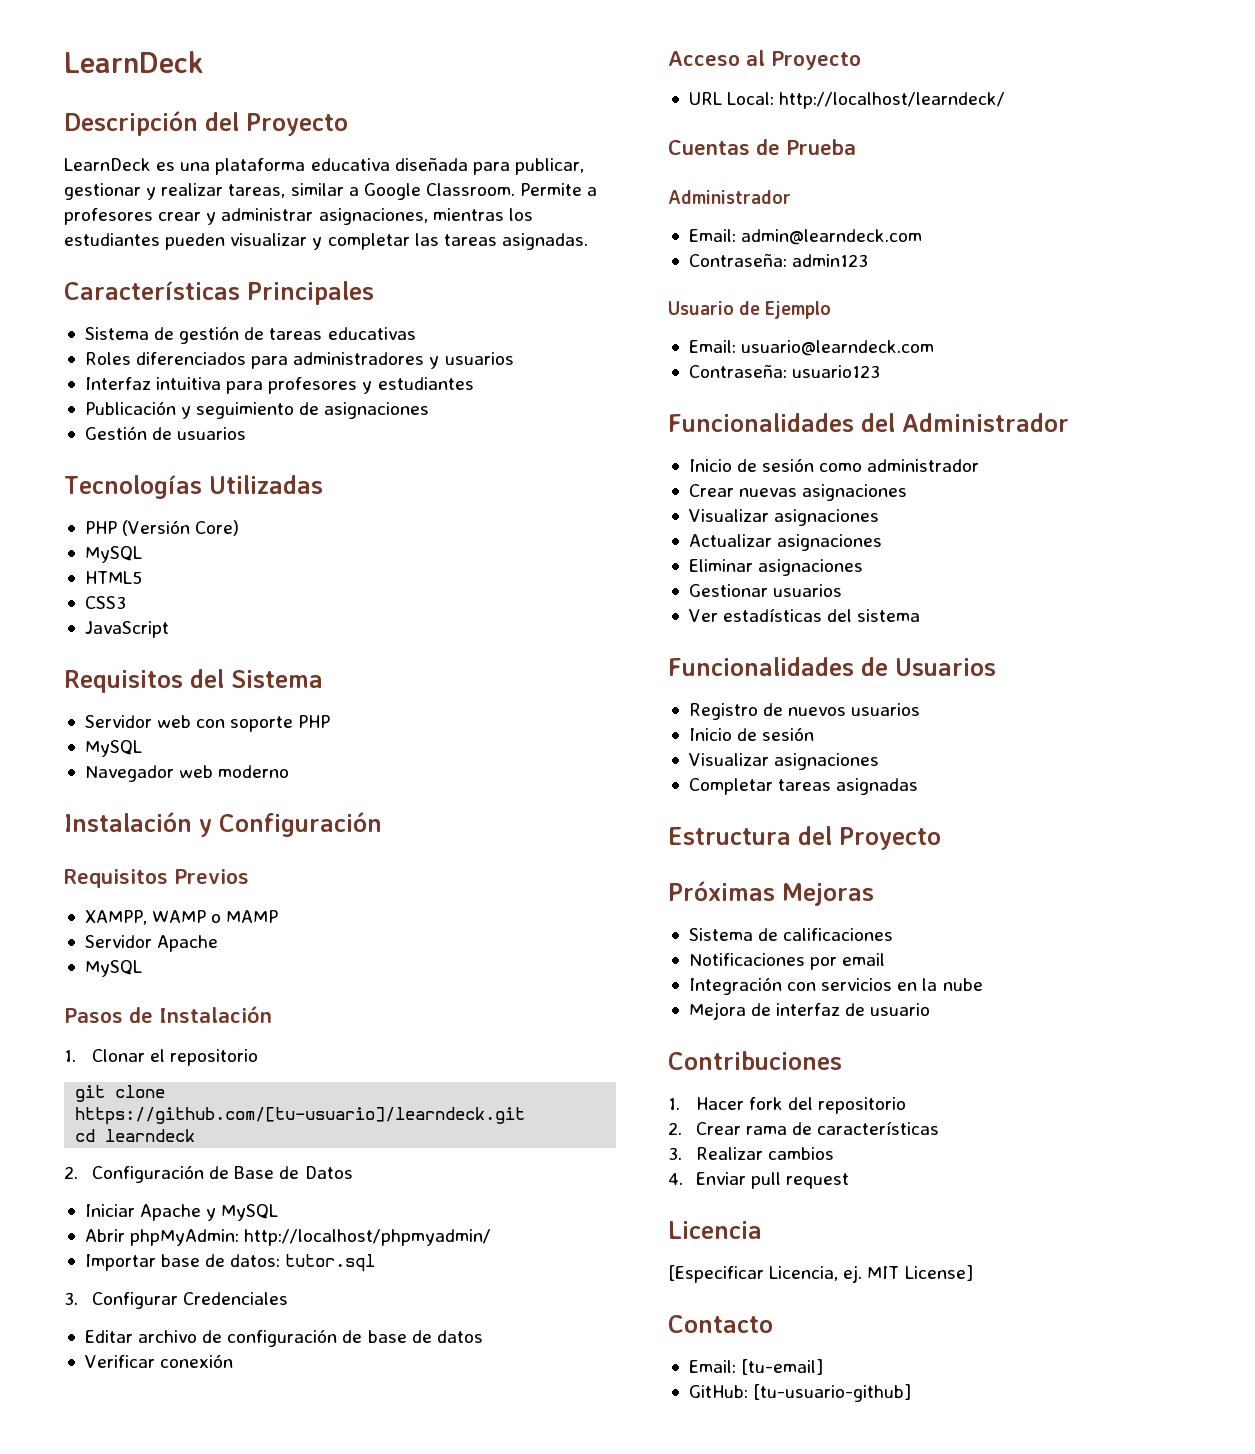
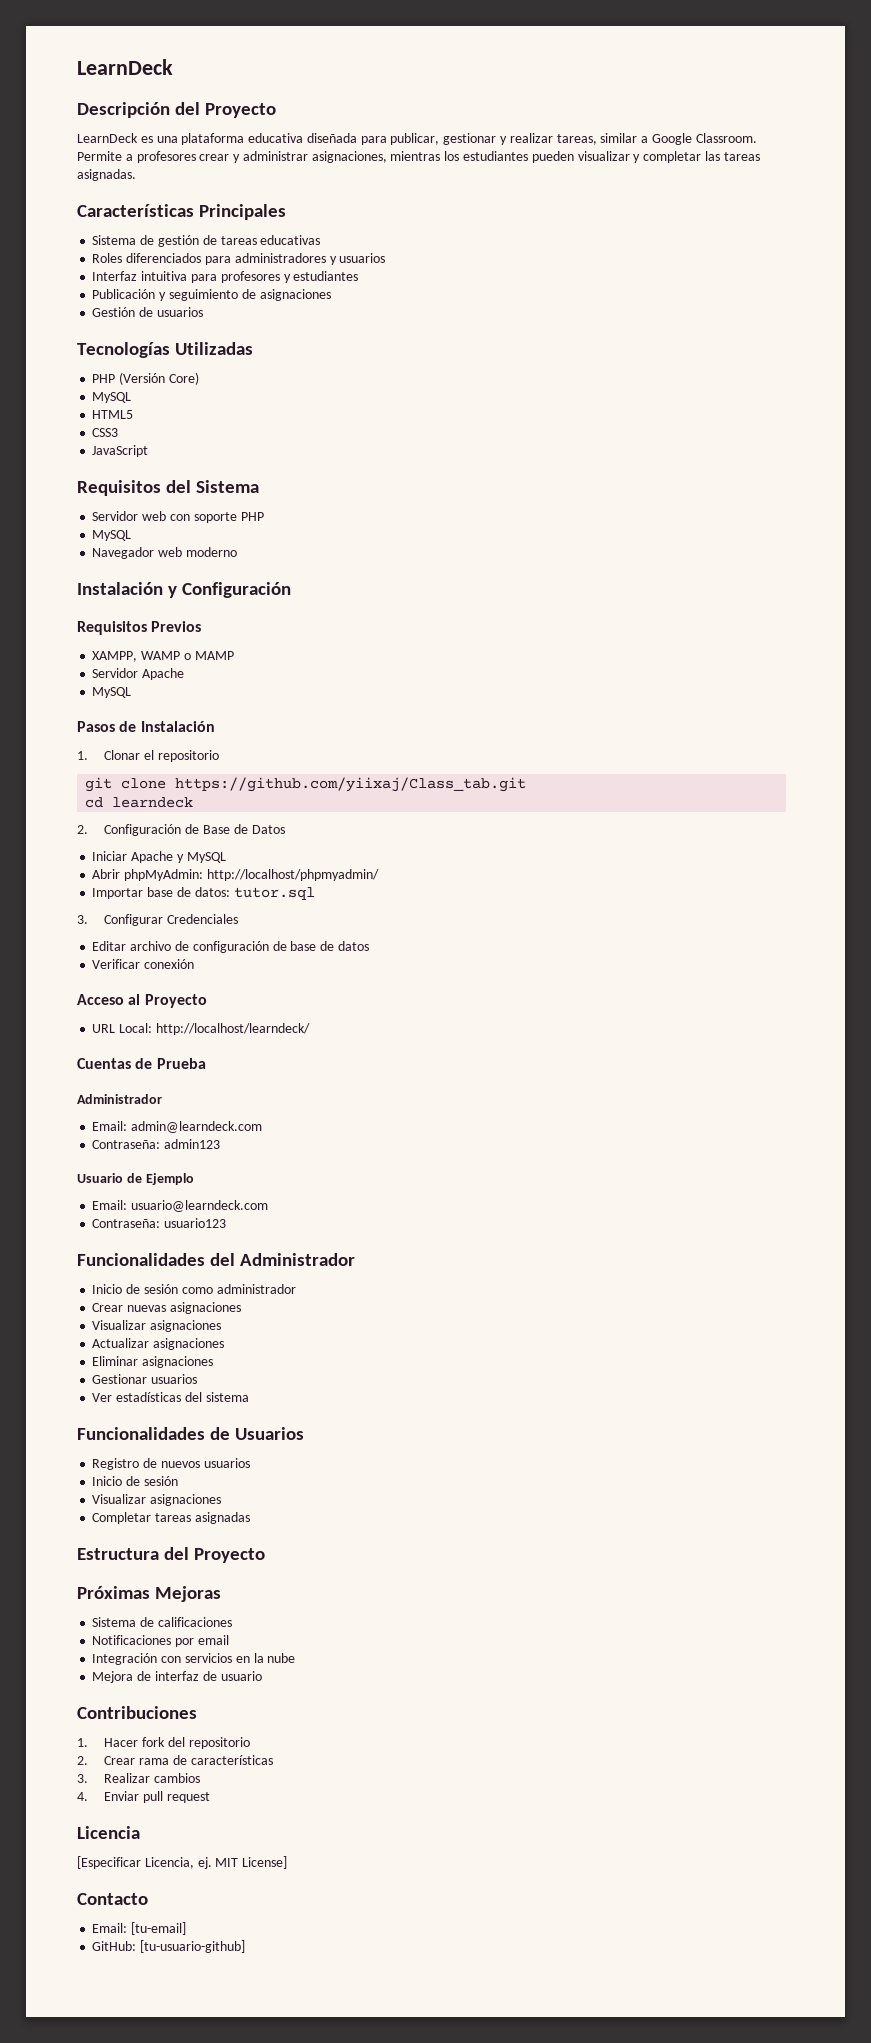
[75,1107,526,1125] https://github.com/[tu-usuario]/learndeck.git -> [175,777,527,792] https://github.com/yiixaj/Class_tab.git

